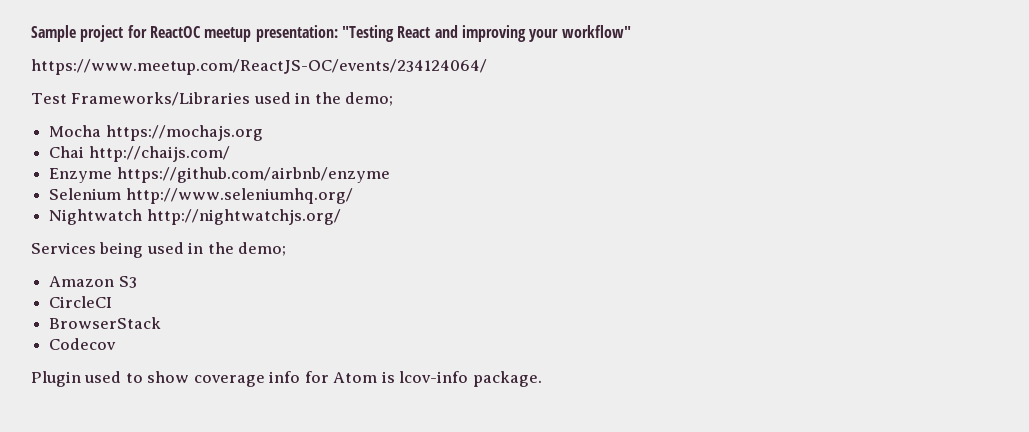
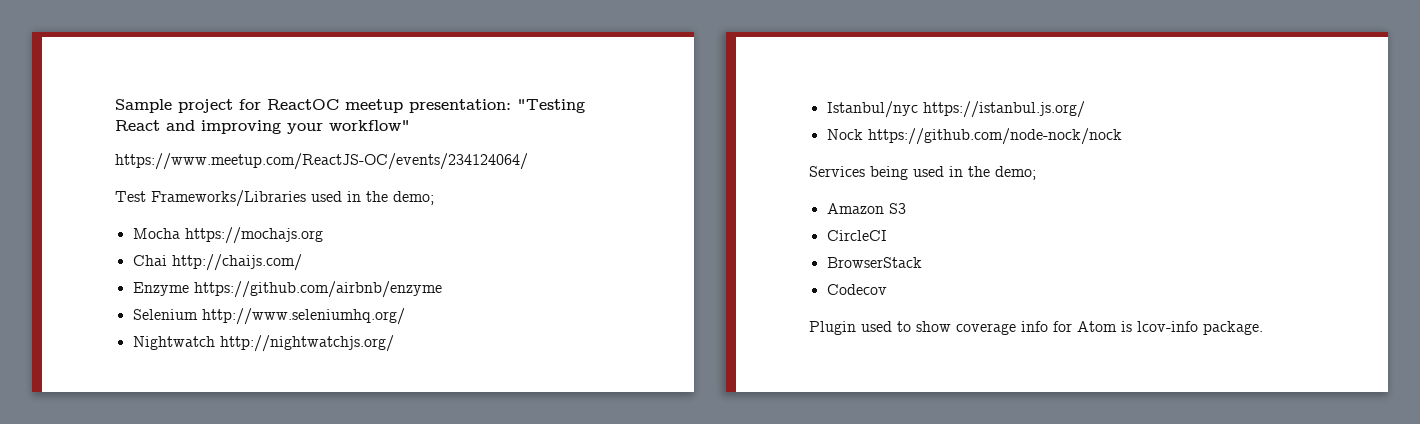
(341, 217) none -> [826,101,1085,118] [826,128,1122,145] // Istanbul/nyc https://istanbul.js.org/ // Nock https://github.com/node-nock/nock

